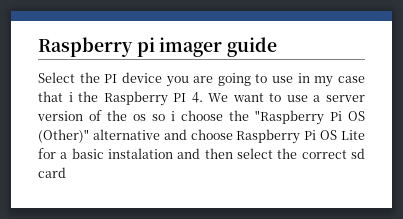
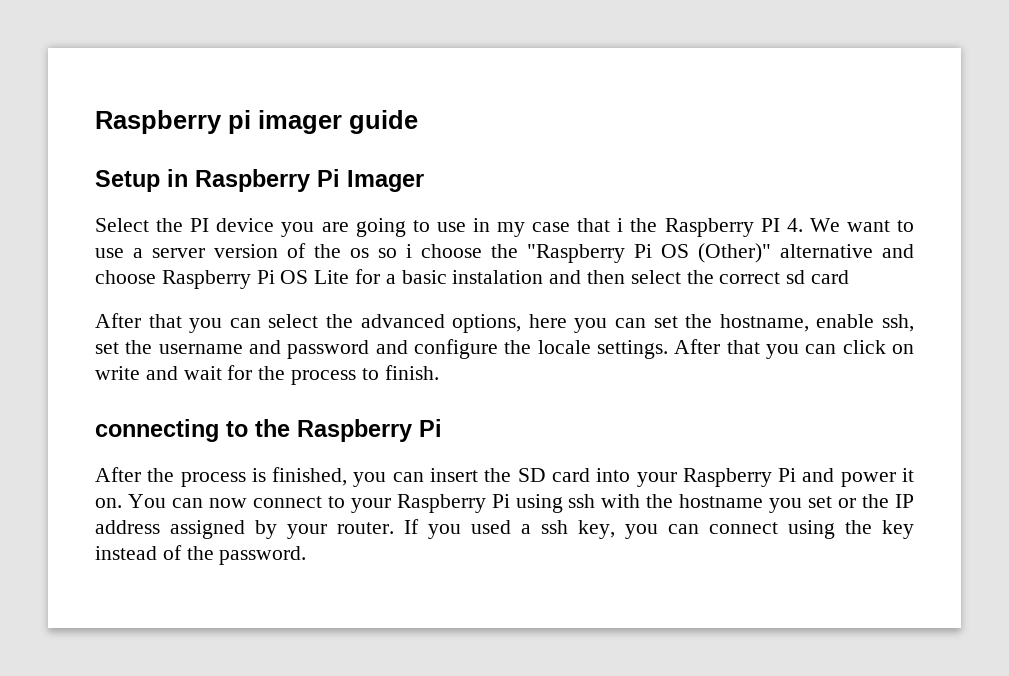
(278, 47) none -> [95,169,424,192] // Setup in Raspberry Pi Imager
(66, 172) none -> [95,313,915,333] [95,339,915,359] [95,365,439,385] [95,419,442,442] [95,467,914,487] [95,494,915,513] [95,519,914,539] [95,545,307,565] // After that you can select the advanced options, here you can set the hostname, enable ssh, set the username and password and configure the locale settings. After that you can click on write and wait for the process to finish. // connecting to the Raspberry Pi // After the process is finished, you can insert the SD card into your Raspberry Pi and power it on. You can now connect to your Raspberry Pi using ssh with the hostname you set or the IP address assigned by your router. If you used a ssh key, you can connect using the key instead of the password.

